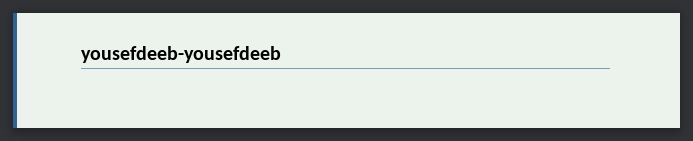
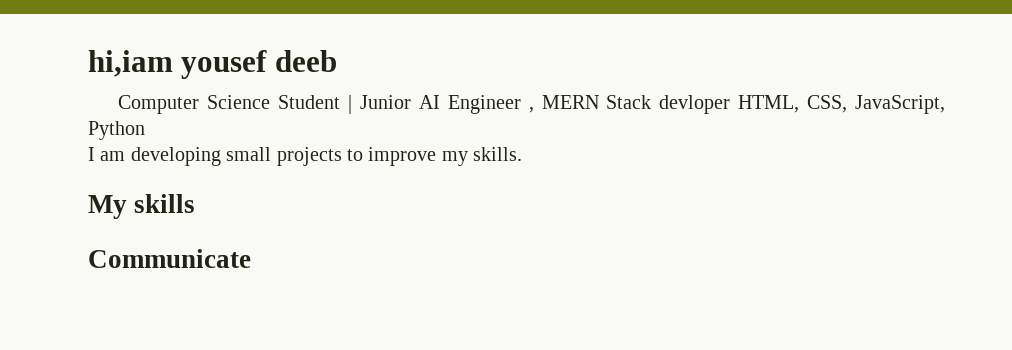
[81,46,281,63] yousefdeeb-yousefdeeb -> [88,50,337,79] [118,95,946,114] [88,121,145,140] [88,147,523,166] [88,194,196,219] [88,249,251,268] hi,iam yousef deeb // Computer Science Student | Junior AI Engineer , MERN Stack devloper HTML, CSS, JavaScript, Python // I am developing small projects to improve my skills. // My skills // Communicate

